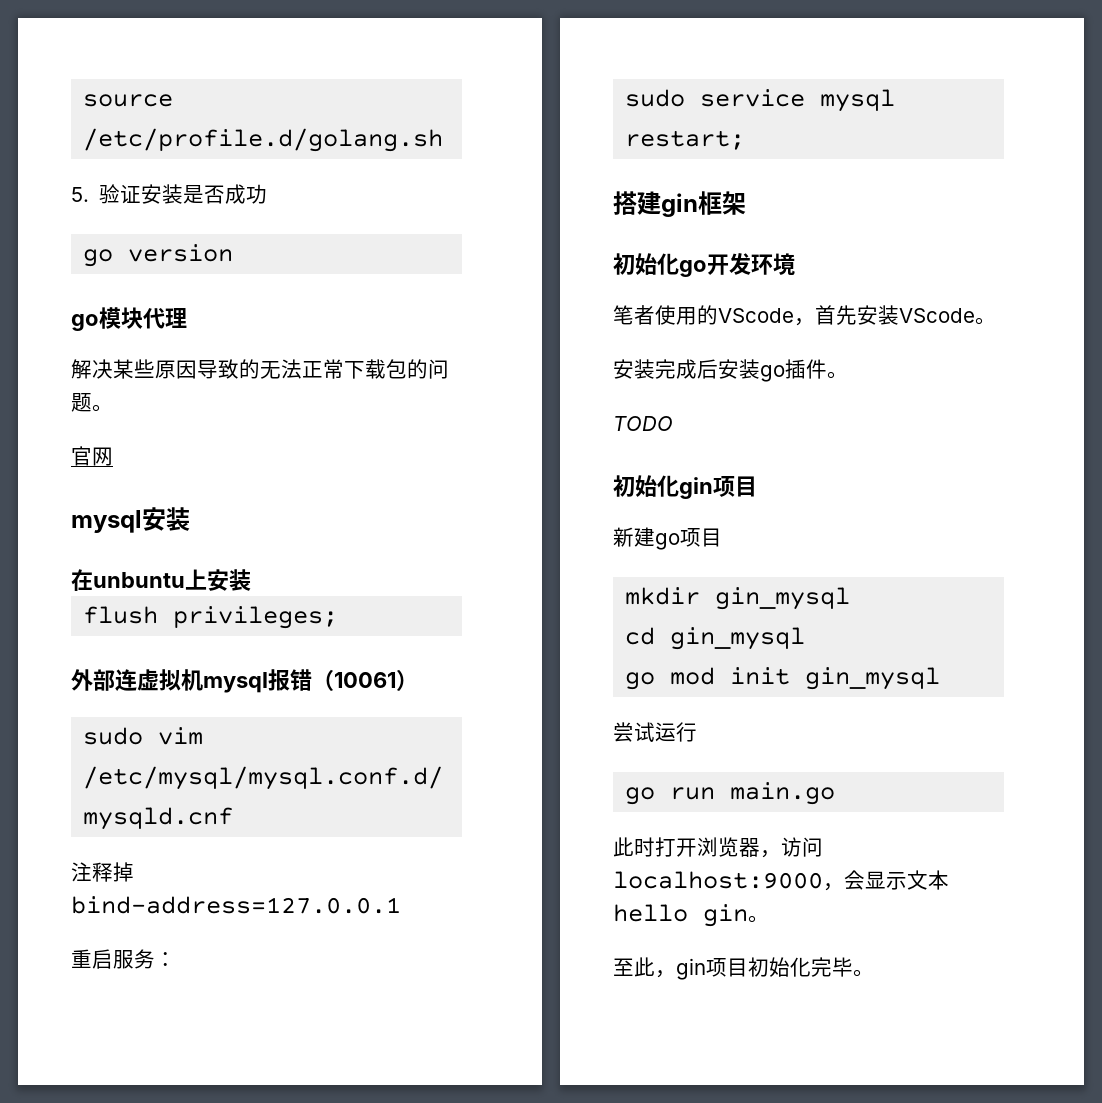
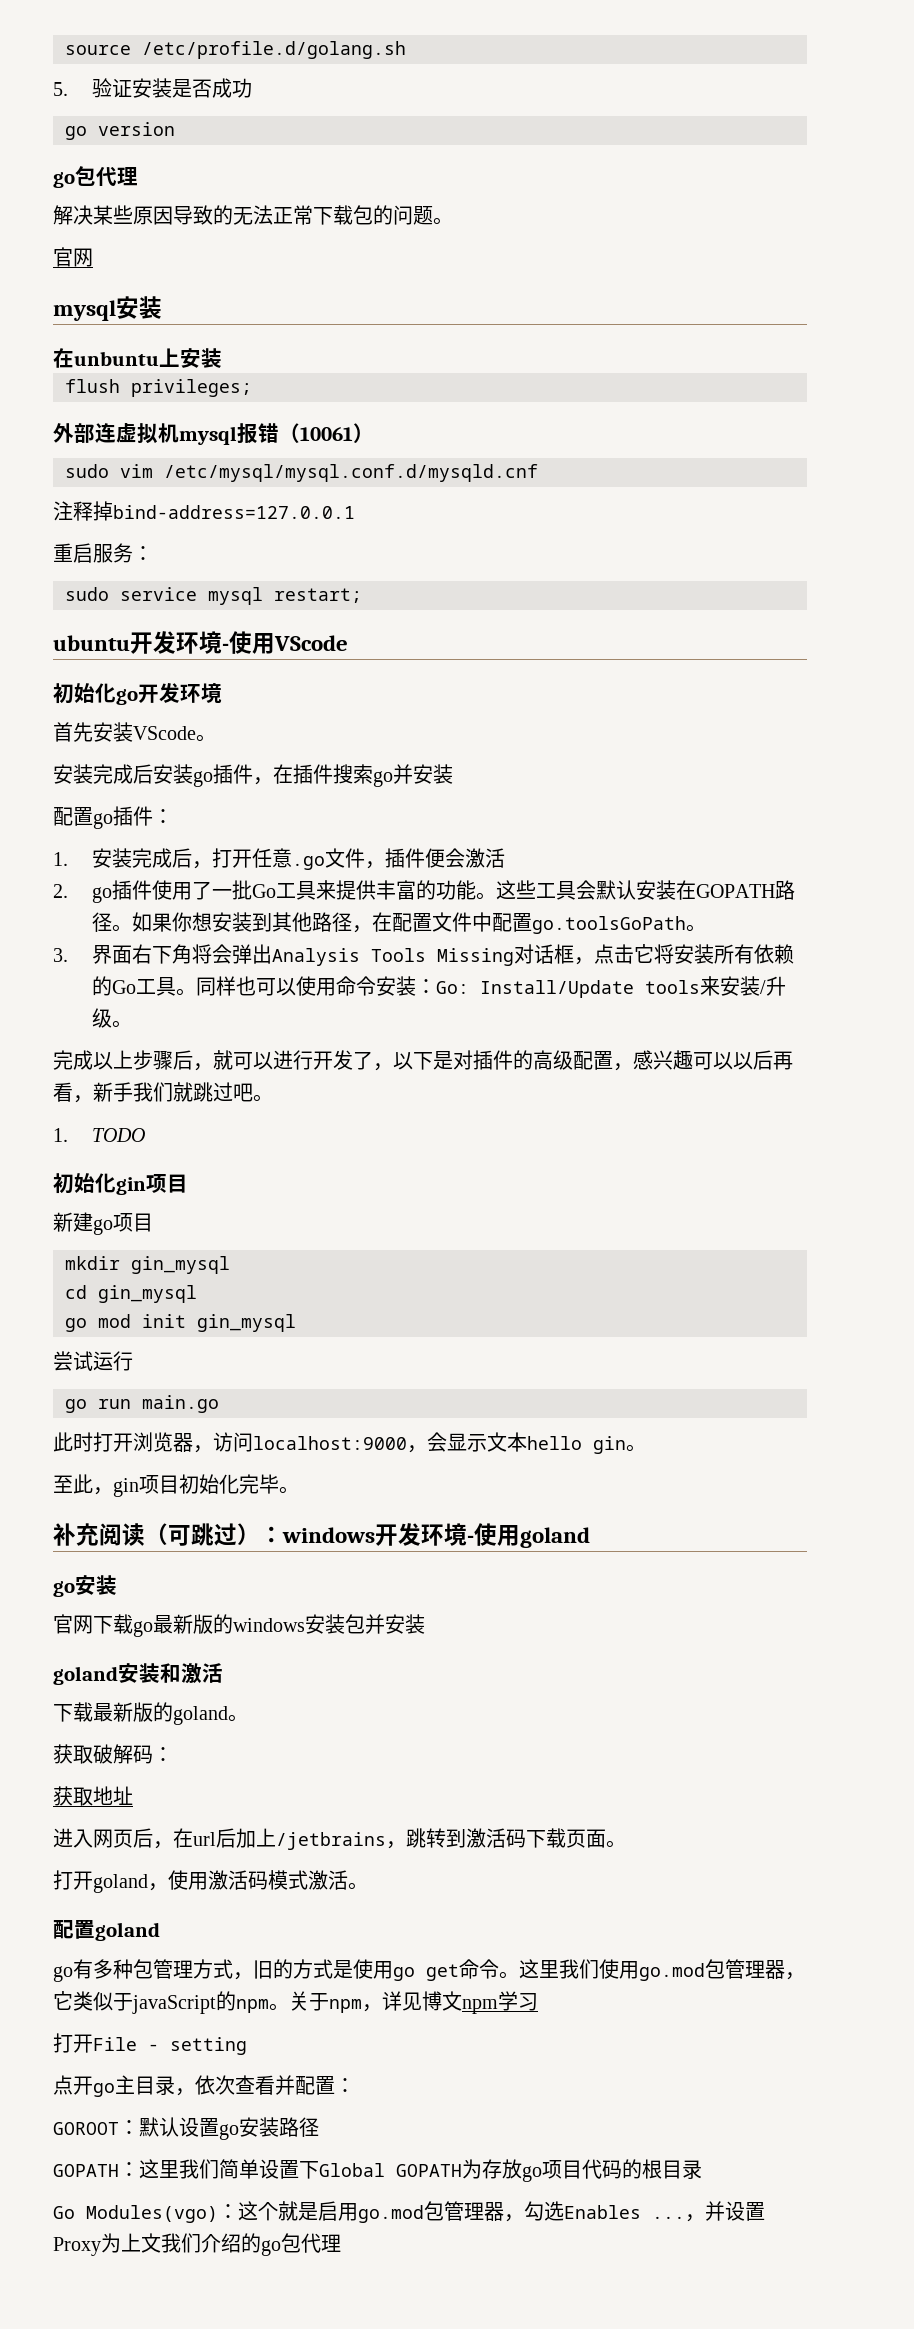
[99,307,143,329] 模块 -> [75,166,96,186] 包
[613,191,746,217] 搭建gin框架 -> [53,631,348,654] ubuntu开发环境-使用VScode
[613,305,815,326] 笔者使用的VScode， -> (222, 693) none
[827,371,848,379] 。 // -> [253,764,453,787] [53,806,173,829] [53,848,505,870] [53,880,795,903] [91,912,706,934] [53,944,794,966] [91,976,786,998] [91,1008,132,1028] [53,1050,793,1071] [53,1082,273,1103] [53,1128,68,1142] ，在插件搜索go并安装 // 配置go插件： // 1.安装完成后，打开任意.go文件，插件便会激活 // 2. go插件使用了一批Go工具来提供丰富的功能。这些工具会默认安装在GOPATH路径。如果你想安装到其他路径，在配置文件中配置go.toolsGoPath。 // 3.界面右下角将会弹出Analysis Tools Missing对话框，点击它将安装所有依赖的Go工具。同样也可以使用命令安装：Go: Install/Update tools来安装/升级。 // 完成以上步骤后，就可以进行开发了，以下是对插件的高级配置，感兴趣可以以后再看，新手我们就跳过吧。 // 1.
(874, 973) none -> [53,1523,590,1548] [53,1575,117,1597] [53,1614,425,1637] [53,1663,223,1685] [53,1702,248,1725] [53,1744,173,1764] [53,1786,133,1806] [53,1828,626,1850] [53,1870,368,1893] [53,1920,160,1941] [53,1959,805,1982] [53,1991,538,2014] [53,2033,247,2055] [53,2075,355,2097] [53,2117,319,2140] [53,2159,702,2182] [53,2201,765,2223] [53,2233,341,2256] // 补充阅读（可跳过）：windows开发环境-使用goland // go安装 // 官网下载go最新版的windows安装包并安装 // goland安装和激活 // 下载最新版的goland。 // 获取破解码： // 获取地址 // 进入网页后，在url后加上/jetbrains，跳转到激活码下载页面。 // 打开goland，使用激活码模式激活。 // 配置goland // go有多种包管理方式，旧的方式是使用go get命令。这里我们使用go.mod包管理器，它类似于javaScript的npm。关于npm，详见博文npm学习 // 打开File - setting // 点开go主目录，依次查看并配置： // GOROOT：默认设置go安装路径 // GOPATH：这里我们简单设置下Global GOPATH为存放go项目代码的根目录 // Go Modules(vgo)：这个就是启用go.mod包管理器，勾选Enables ...，并设置Proxy为上文我们介绍的go包代理

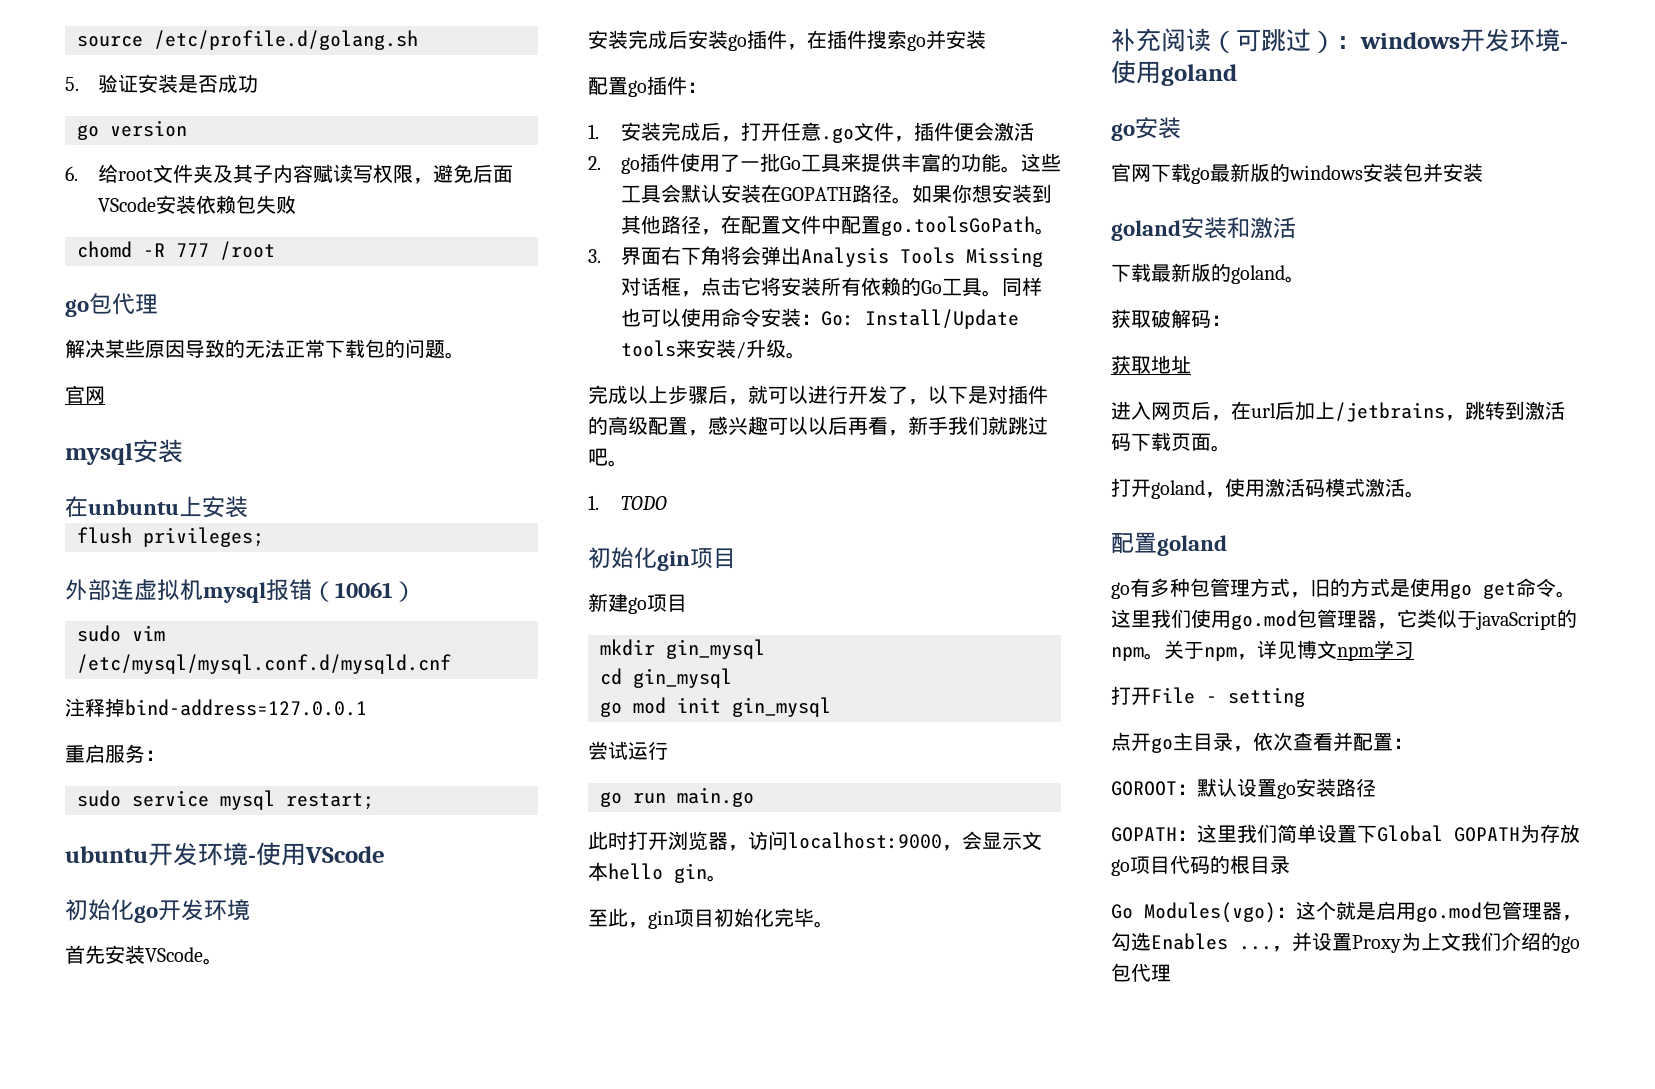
(175, 129) none -> [65,164,513,184] [97,195,296,214] [77,241,275,260] // 6.给root文件夹及其子内容赋读写权限，避免后面VScode安装依赖包失败 // chomd -R 777 /root

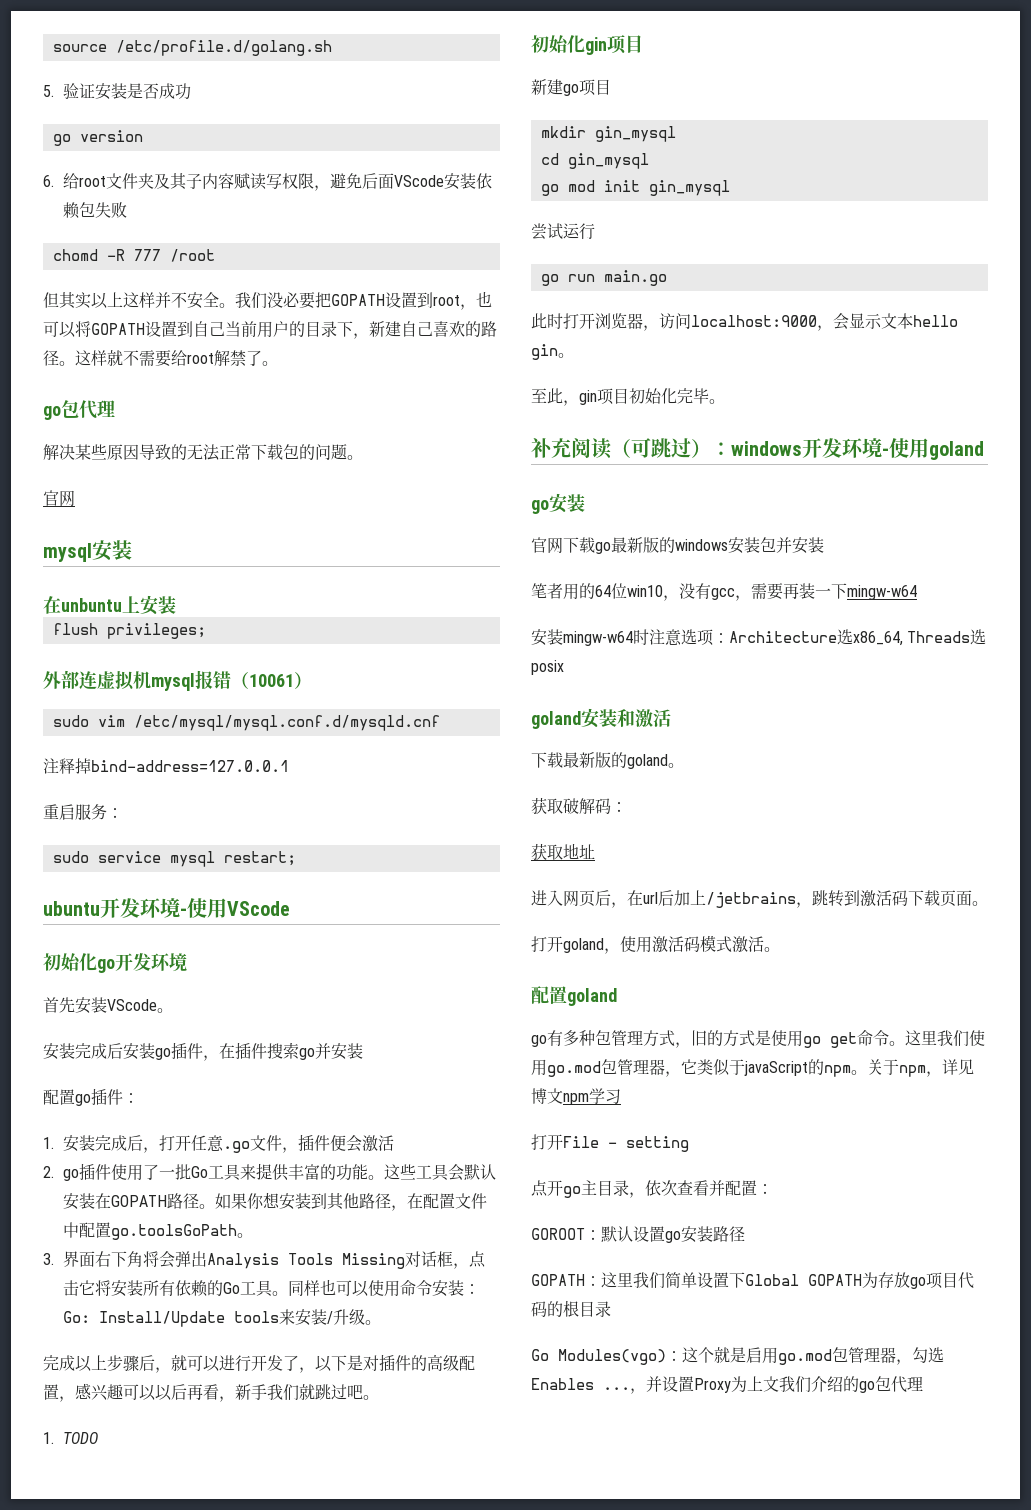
(275, 250) none -> [43,291,492,310] [43,321,497,339] [43,350,278,367] // 但其实以上这样并不安全。我们没必要把GOPATH设置到root，也可以将GOPATH设置到自己当前用户的目录下，新建自己喜欢的路径。这样就不需要给root解禁了。
(1483, 172) none -> [531,583,917,601] [531,629,987,646] [531,660,564,675] // 笔者用的64位win10，没有gcc，需要再装一下mingw-w64 // 安装mingw-w64时注意选项：Architecture选x86_64, Threads选posix

